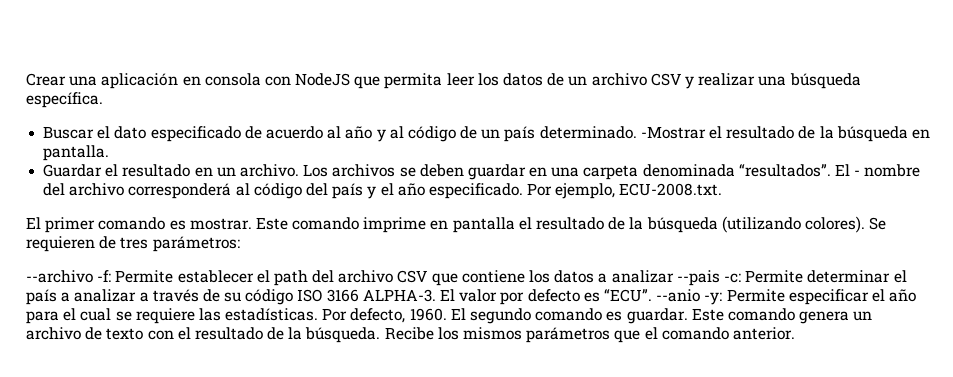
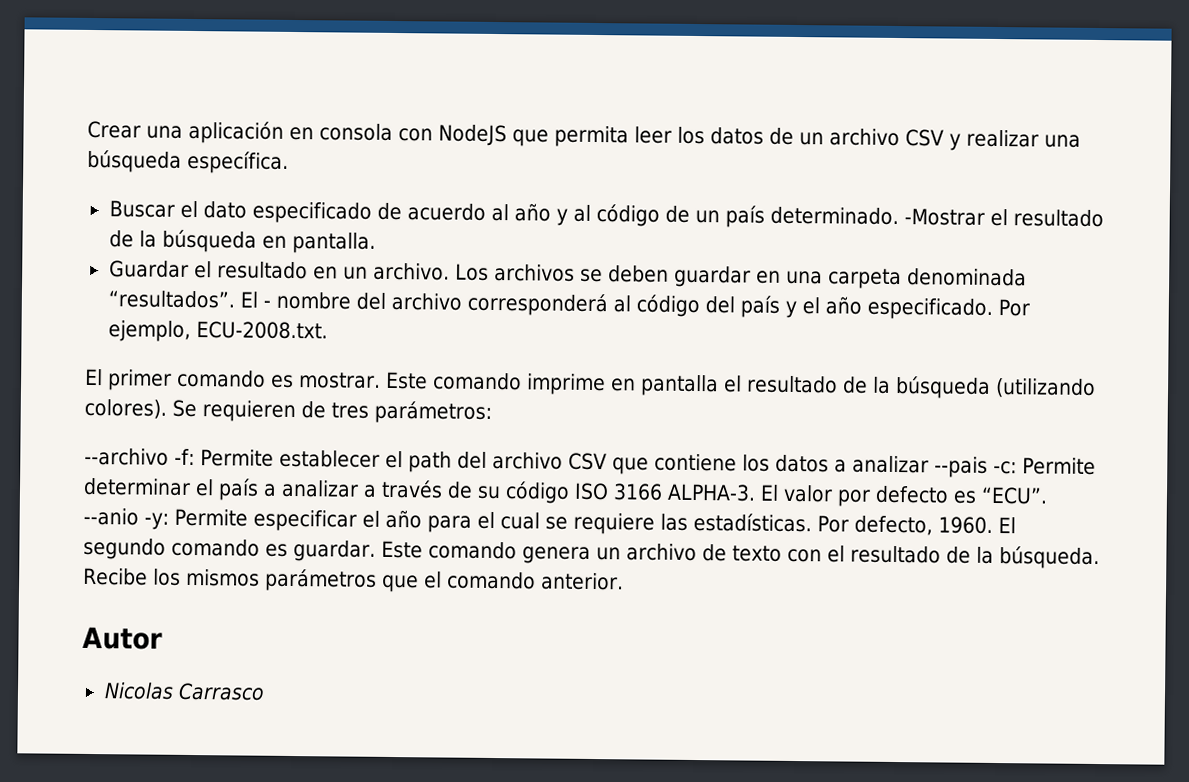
(795, 333) none -> [82,626,163,650] [103,682,265,701] // Autor // Nicolas Carrasco

